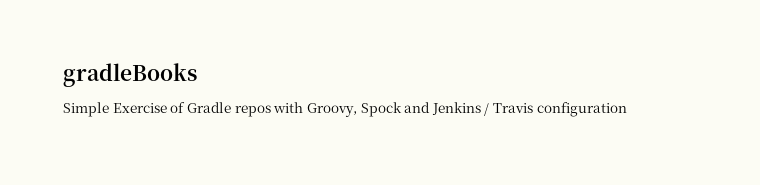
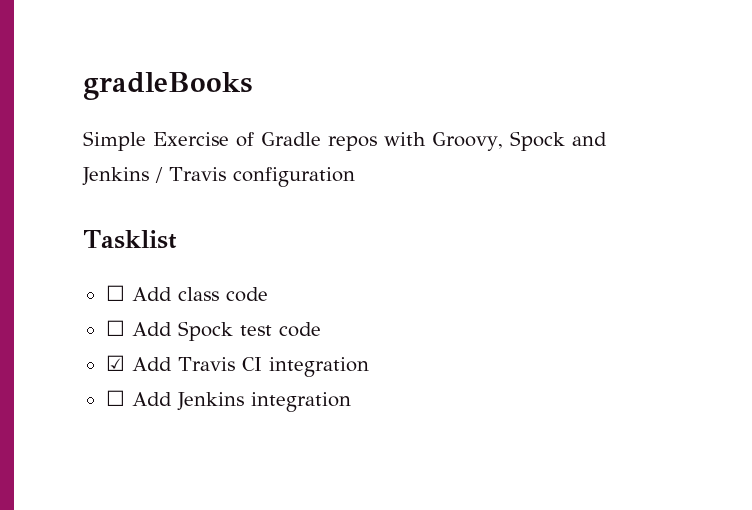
(627, 109) none -> [83,230,177,249] [105,285,268,302] [105,320,321,341] [105,355,369,377] [105,390,351,412] // Tasklist // ☐ Add class code // ☐ Add Spock test code // ☑ Add Travis CI integration // ☐ Add Jenkins integration

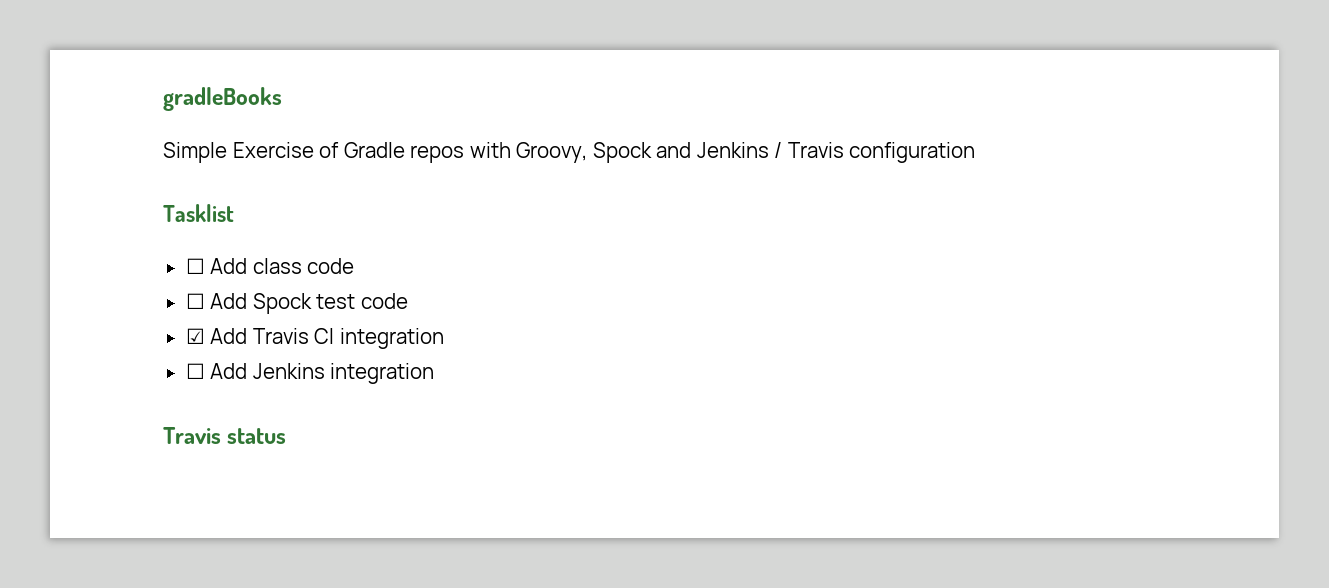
(351, 402) none -> [163,427,287,444] // Travis status

